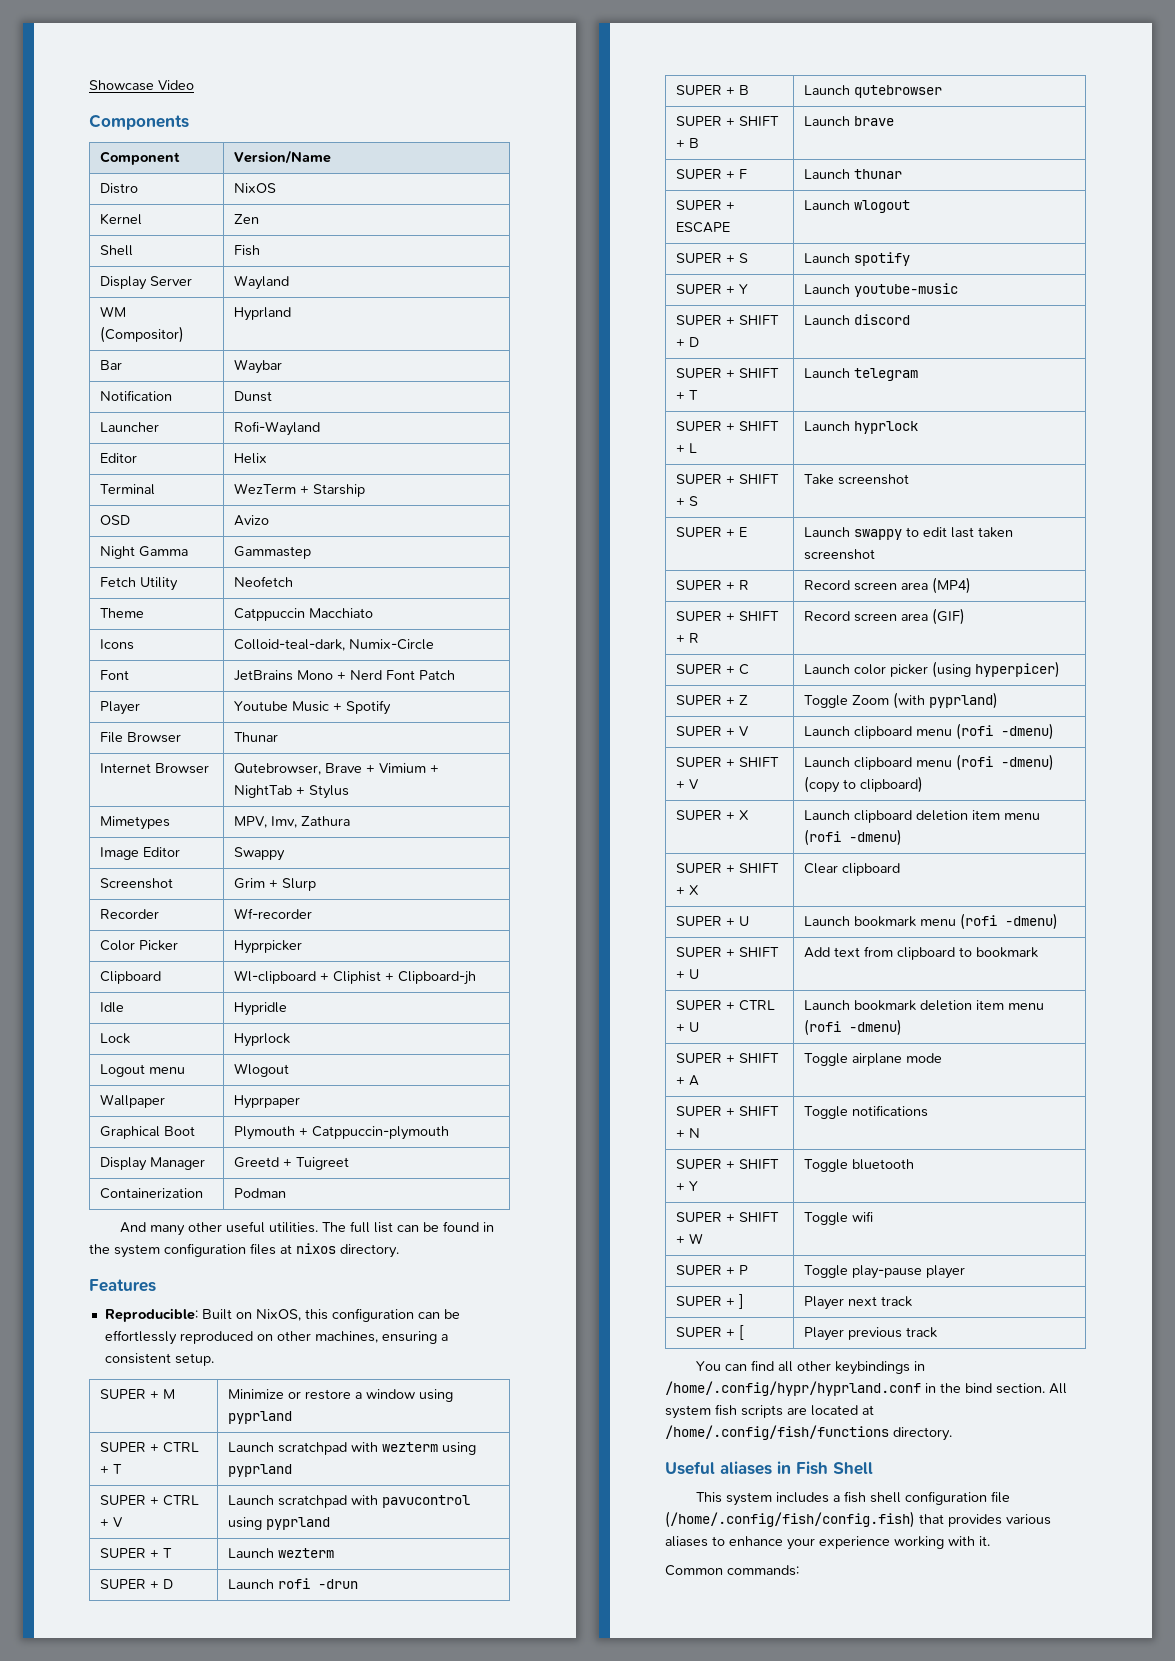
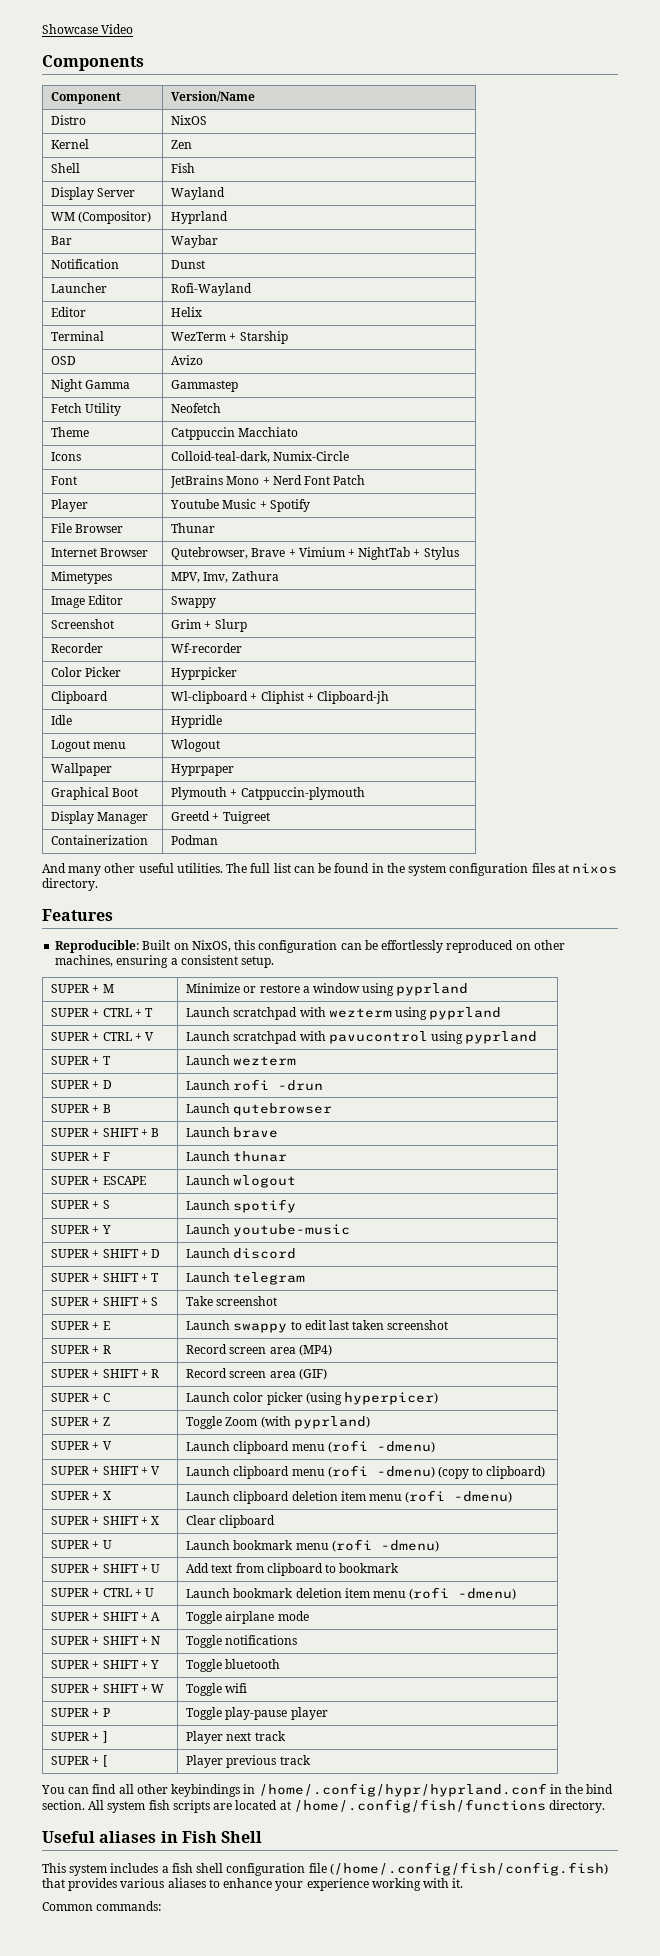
[100,1033,131,1044] [234,1033,291,1047] // Lock | Hyprlock -> (223, 721) none
[676,421,780,431] [676,443,698,453] [804,421,919,434] // SUPER + SHIFT + L | Launch hyprlock -> (306, 1278) none

